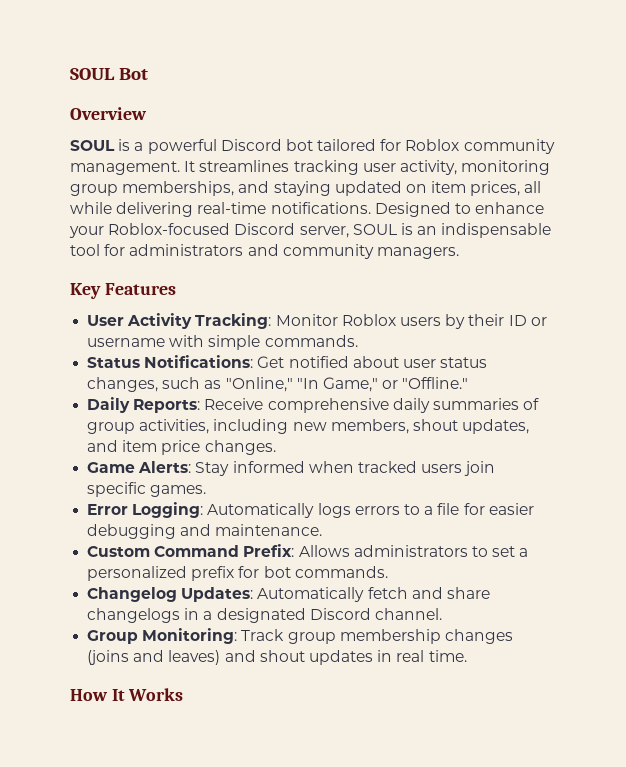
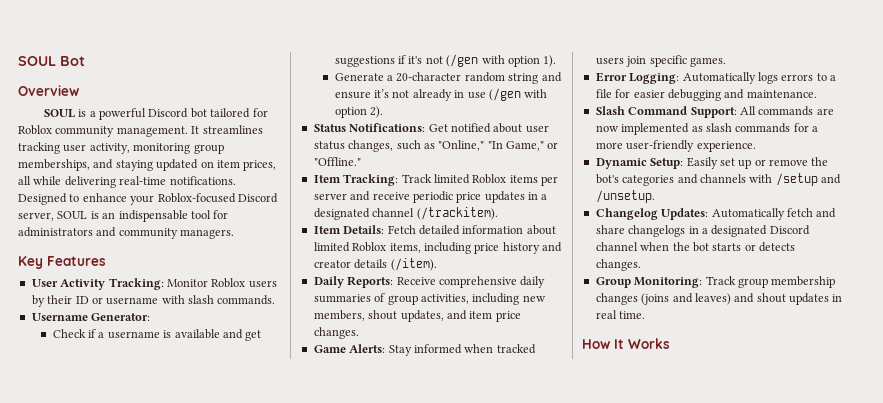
[208,335,358,350] simple commands. -> [188,295,276,305] [31,313,151,321] [52,329,262,341] [334,54,557,67] [334,72,562,84] [334,88,548,101] [334,106,384,118] slash commands. // Username Generator: // Check if a username is available and get suggestions if it's not (/gen with option 1). // Generate a 20-character random string and ensure it’s not already in use (/gen with option 2).
(469, 383) none -> [313,174,558,186] [313,191,548,203] [313,207,498,220] [313,225,556,235] [313,242,562,254] [313,258,437,271] // Item Tracking: Track limited Roblox items per server and receive periodic price updates in a designated channel (/trackitem). // Item Details: Fetch detailed information about limited Roblox items, including price history and creator details (/item).
[87,544,529,557] [87,566,388,581] Custom Command Prefix: Allows administrators to set a personalized prefix for bot commands. -> [595,106,834,118] [595,123,818,135] [595,140,756,152] [595,157,829,169] [595,173,841,186] [595,190,655,203] Slash Command Support: All commands are now implemented as slash commands for a more user-friendly experience. // Dynamic Setup: Easily set up or remove the bot's categories and channels with /setup and /unsetup.
[374,608,442,620] channel. -> [595,242,795,252] [595,259,641,271] channel when the bot starts or detects changes.

